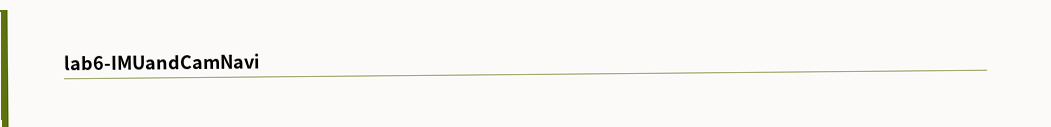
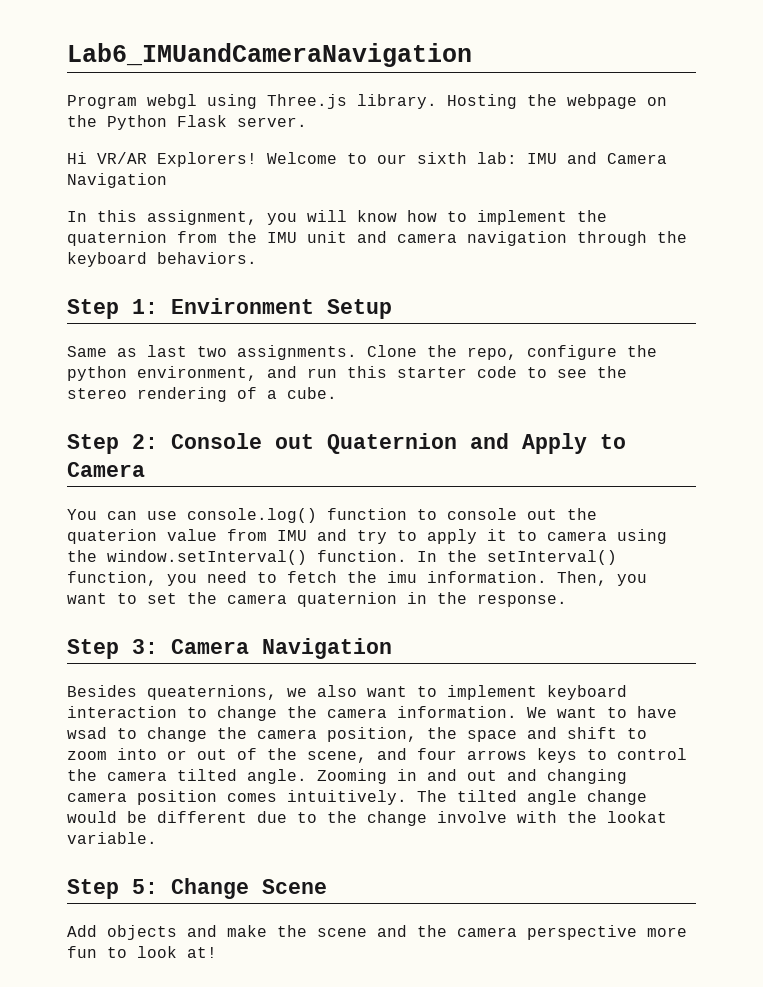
[63,53,260,71] lab6-IMUandCamNavi -> [67,43,472,67] [67,94,667,109] [67,115,307,130] [67,152,667,167] [67,173,167,188] [67,210,607,225] [67,231,687,246] [67,252,257,267] [67,298,392,319] [67,345,657,360] [67,366,627,381] [67,387,337,402] [67,433,626,454] [67,462,145,477] [67,508,597,523] [67,529,667,544] [67,550,617,565] [67,571,647,586] [67,592,567,607] [67,638,392,659] [67,685,627,700] [67,706,677,721] [67,727,647,742] [67,748,687,763] [67,769,627,784] [67,790,647,805] [67,811,667,826] [67,832,157,844] [67,878,327,899] [67,925,687,940] [67,946,217,958] Lab6_IMUandCameraNavigation // Program webgl using Three.js library. Hosting the webpage on the Python Flask server. // Hi VR/AR Explorers! Welcome to our sixth lab: IMU and Camera Navigation // In this assignment, you will know how to implement the quaternion from the IMU unit and camera navigation through the keyboard behaviors. // Step 1: Environment Setup // Same as last two assignments. Clone the repo, configure the python environment, and run this starter code to see the stereo rendering of a cube. // Step 2: Console out Quaternion and Apply to Camera // You can use console.log() function to console out the quaterion value from IMU and try to apply it to camera using the window.setInterval() function. In the setInterval() function, you need to fetch the imu information. Then, you want to set the camera quaternion in the response. // Step 3: Camera Navigation // Besides queaternions, we also want to implement keyboard interaction to change the camera information. We want to have wsad to change the camera position, the space and shift to zoom into or out of the scene, and four arrows keys to control the camera tilted angle. Zooming in and out and changing camera position comes intuitively. The tilted angle change would be different due to the change involve with the lookat variable. // Step 5: Change Scene // Add objects and make the scene and the camera perspective more fun to look at!

